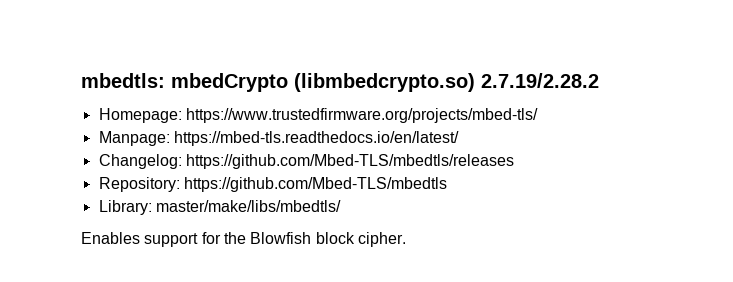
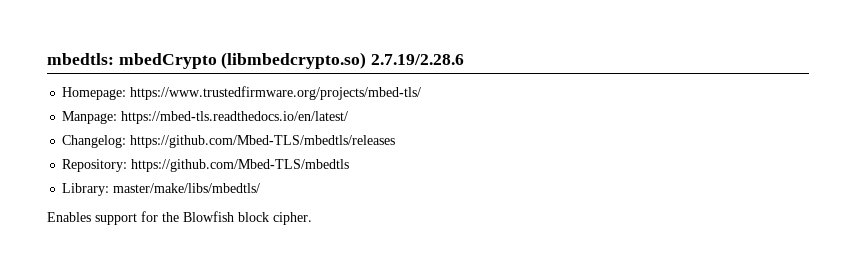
[481,73,599,88] 2.7.19/2.28.2 -> [371,54,465,65] 2.7.19/2.28.6

